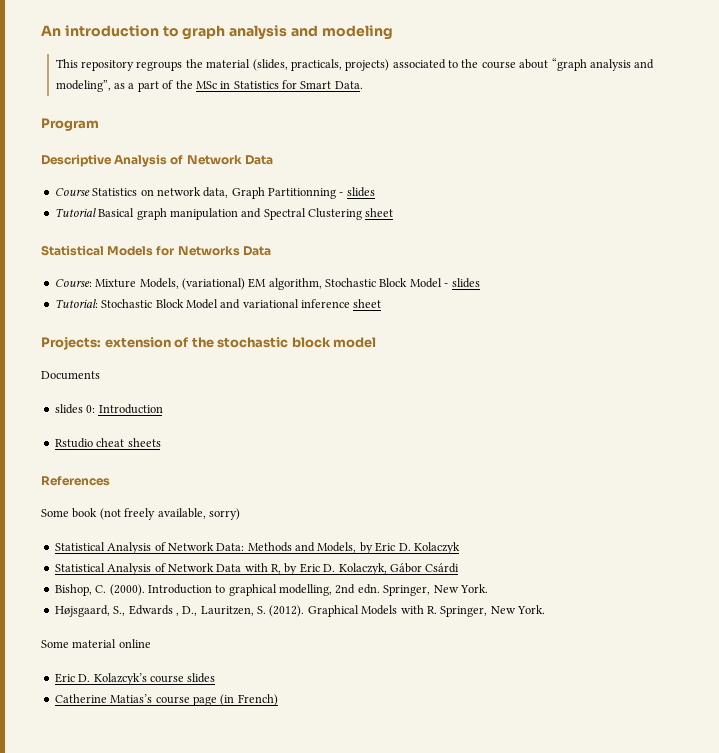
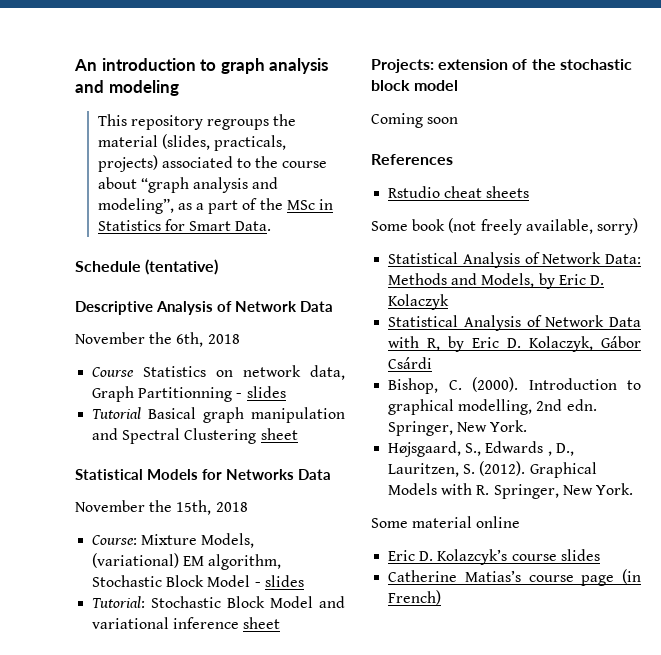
[41,118,99,131] Program -> [75,259,219,275] Schedule (tentative)
(273, 160) none -> [75,332,240,347] // November the 6th, 2018
(271, 251) none -> [75,500,248,515] // November the 15th, 2018
[41,371,100,380] [54,404,163,414] Documents // slides 0: Introduction -> [371,113,459,128] [371,154,453,165] Coming soon // References
[41,476,110,486] // References -> (530, 192) none

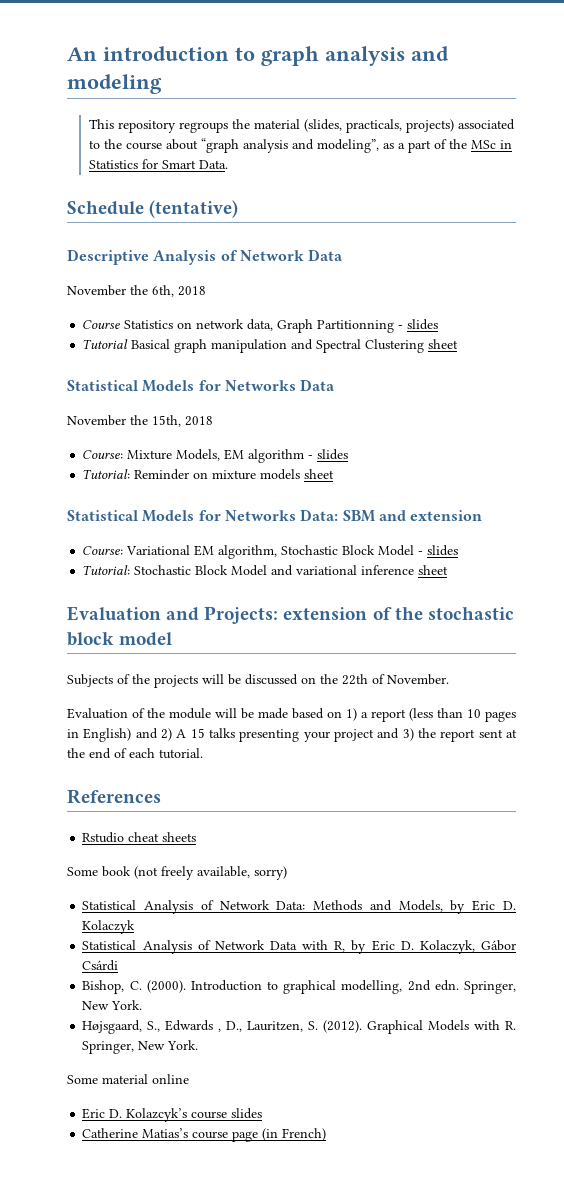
[92,553,180,568] (variational) -> [224,449,349,463] [82,469,335,480] [67,509,483,522] [82,545,191,555] EM algorithm - slides // Tutorial: Reminder on mixture models sheet // Statistical Models for Networks Data: SBM and extension // Course: Variational
(281, 623) none -> [67,606,200,621] Evaluation and
[371,113,459,128] Coming soon -> [67,674,449,688] [67,708,516,722] [67,728,517,742] [67,748,203,759] Subjects of the projects will be discussed on the 22th of November. // Evaluation of the module will be made based on 1) a report (less than 10 pages in English) and 2) A 15 talks presenting your project and 3) the report sent at the end of each tutorial.

